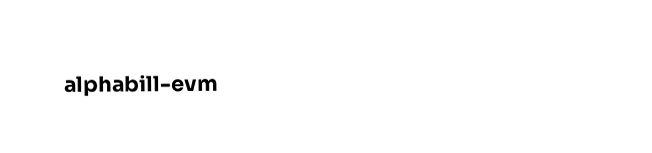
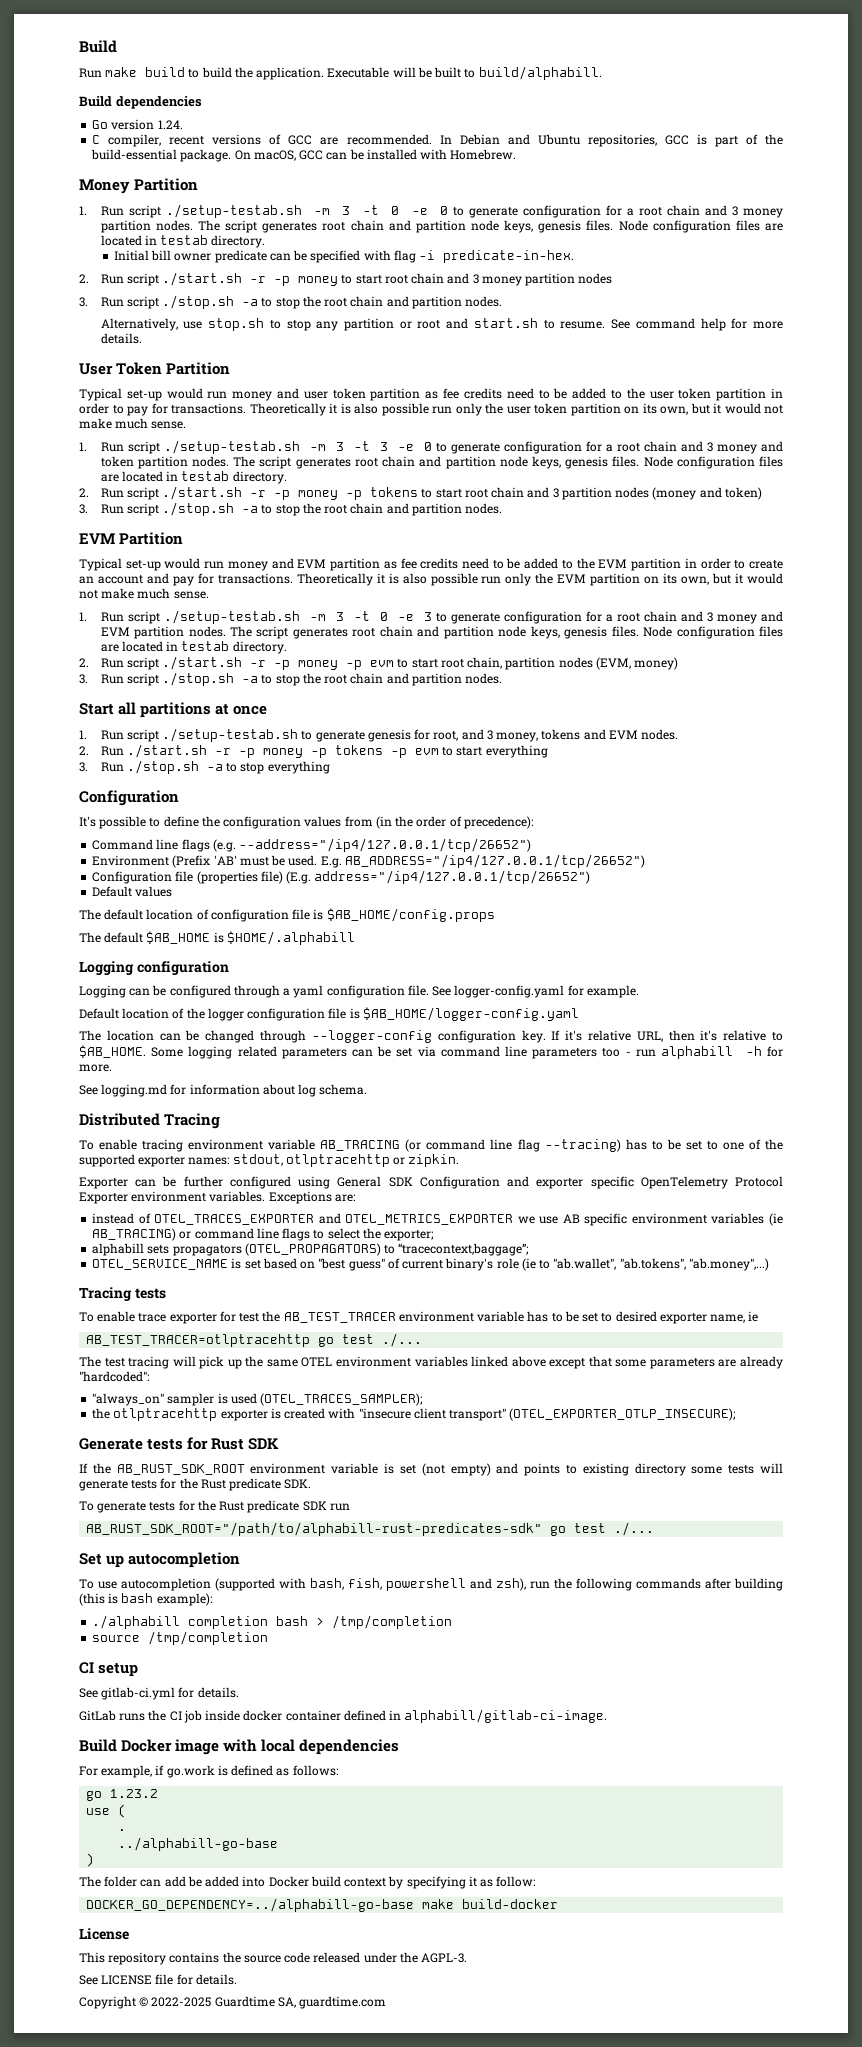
[63,73,219,97] alphabill-evm -> [79,40,117,53] [79,66,602,80] [79,96,202,109] [92,119,183,130] [92,134,783,147] [91,149,517,162] [79,178,199,194] [79,204,784,218] [100,220,783,233] [100,235,266,248] [113,250,574,263] [79,272,613,286] [79,295,503,309] [100,318,783,331] [100,333,142,344] [79,362,231,375] [79,388,784,401] [79,403,783,416] [79,418,187,429] [79,440,784,454] [100,456,783,469] [100,471,287,484] [79,486,762,500] [79,502,503,516] [79,532,184,545] [79,558,784,571] [79,573,784,586] [79,588,209,599] [79,610,784,624] [100,626,783,639] [100,641,287,654] [79,656,679,670] [79,672,503,686] [79,702,268,718] [79,728,678,742] [79,744,548,758] [79,760,330,774] [79,790,179,806] [79,816,533,829] [92,838,532,852] [92,854,645,868] [92,870,591,884] [92,886,173,897] [79,908,495,922] [79,931,355,945] [79,961,229,975] [79,985,639,998] [79,1007,579,1021] [79,1030,783,1043] [79,1045,784,1059] [79,1064,112,1072] [79,1084,368,1097] [79,1113,221,1129] [79,1139,783,1152] [79,1154,460,1167] [79,1176,783,1189] [79,1191,355,1204] [92,1213,783,1226] [92,1228,435,1241] [92,1243,530,1256] [92,1258,769,1271] [79,1287,166,1301] [79,1311,759,1324] [86,1333,423,1347] [79,1356,783,1369] [79,1371,149,1382] [92,1393,424,1406] [92,1408,737,1421] [79,1437,280,1450] [79,1463,783,1476] [79,1478,312,1491] [79,1500,350,1513] [86,1522,655,1536] [79,1552,241,1568] [79,1578,783,1591] [79,1593,212,1606] [92,1615,453,1629] [92,1631,269,1645] [79,1662,139,1677] [79,1687,239,1700] [79,1709,608,1723] [79,1739,400,1755] [79,1765,338,1778] [86,1789,159,1801] [86,1804,127,1818] [118,1829,127,1831] [118,1837,279,1851] [86,1853,95,1867] [79,1876,536,1889] [86,1898,559,1912] [79,1928,129,1940] [79,1952,468,1965] [79,1974,237,1985] [79,1996,387,2009] Build // Run make build to build the application. Executable will be built to build/alphabill. // Build dependencies // Go version 1.24. // C compiler, recent versions of GCC are recommended. In Debian and Ubuntu repositories, GCC is part of the build-essential package. On macOS, GCC can be installed with Homebrew. // Money Partition // 1. Run script ./setup-testab.sh -m 3 -t 0 -e 0 to generate configuration for a root chain and 3 money partition nodes. The script generates root chain and partition node keys, genesis files. Node configuration files are located in testab directory. // Initial bill owner predicate can be specified with flag -i predicate-in-hex. // 2. Run script ./start.sh -r -p money to start root chain and 3 money partition nodes // 3. Run script ./stop.sh -a to stop the root chain and partition nodes. // Alternatively, use stop.sh to stop any partition or root and start.sh to resume. See command help for more details. // User Token Partition // Typical set-up would run money and user token partition as fee credits need to be added to the user token partition in order to pay for transactions. Theoretically it is also possible run only the user token partition on its own, but it would not make much sense. // 1. Run script ./setup-testab.sh -m 3 -t 3 -e 0 to generate configuration for a root chain and 3 money and token partition nodes. The script generates root chain and partition node keys, genesis files. Node configuration files are located in testab directory. // 2. Run script ./start.sh -r -p money -p tokens to start root chain and 3 partition nodes (money and token) // 3. Run script ./stop.sh -a to stop the root chain and partition nodes. // EVM Partition // Typical set-up would run money and EVM partition as fee credits need to be added to the EVM partition in order to create an account and pay for transactions. Theoretically it is also possible run only the EVM partition on its own, but it would not make much sense. // 1. Run script ./setup-testab.sh -m 3 -t 0 -e 3 to generate configuration for a root chain and 3 money and EVM partition nodes. The script generates root chain and partition node keys, genesis files. Node configuration files are located in testab directory. // 2. Run script ./start.sh -r -p money -p evm to start root chain, partition nodes (EVM, money) // 3. Run script ./stop.sh -a to stop the root chain and partition nodes. // Start all partitions at once // 1. Run script ./setup-testab.sh to generate genesis for root, and 3 money, tokens and EVM nodes. // 2. Run ./start.sh -r -p money -p tokens -p evm to start everything // 3. Run ./stop.sh -a to stop everything // Configuration // It's possible to define the configuration values from (in the order of precedence): // Command line flags (e.g. --address="/ip4/127.0.0.1/tcp/26652") // Environment (Prefix 'AB' must be used. E.g. AB_ADDRESS="/ip4/127.0.0.1/tcp/26652") // Configuration file (properties file) (E.g. address="/ip4/127.0.0.1/tcp/26652") // Default values // The default location of configuration file is $AB_HOME/config.props // The default $AB_HOME is $HOME/.alphabill // Logging configuration // Logging can be configured through a yaml configuration file. See logger-config.yaml for example. // Default location of the logger configuration file is $AB_HOME/logger-config.yaml // The location can be changed through --logger-config configuration key. If it's relative URL, then it's relative to $AB_HOME. Some logging related parameters can be set via command line parameters too - run alphabill -h for more. // See logging.md for information about log schema. // Distributed Tracing // To enable tracing environment variable AB_TRACING (or command line flag --tracing) has to be set to one of the supported exporter names: stdout, otlptracehttp or zipkin. // Exporter can be further configured using General SDK Configuration and exporter specific OpenTelemetry Protocol Exporter environment variables. Exceptions are: // instead of OTEL_TRACES_EXPORTER and OTEL_METRICS_EXPORTER we use AB specific environment variables (ie AB_TRACING) or command line flags to select the exporter; // alphabill sets propagators (OTEL_PROPAGATORS) to “tracecontext,baggage”; // OTEL_SERVICE_NAME is set based on "best guess" of current binary's role (ie to "ab.wallet", "ab.tokens", "ab.money",...) // Tracing tests // To enable trace exporter for test the AB_TEST_TRACER environment variable has to be set to desired exporter name, ie // AB_TEST_TRACER=otlptracehttp go test ./... // The test tracing will pick up the same OTEL environment variables linked above except that some parameters are already "hardcoded": // "always_on" sampler is used (OTEL_TRACES_SAMPLER); // the otlptracehttp exporter is created with "insecure client transport" (OTEL_EXPORTER_OTLP_INSECURE); // Generate tests for Rust SDK // If the AB_RUST_SDK_ROOT environment variable is set (not empty) and points to existing directory some tests will generate tests for the Rust predicate SDK. // To generate tests for the Rust predicate SDK run // AB_RUST_SDK_ROOT="/path/to/alphabill-rust-predicates-sdk" go test ./... // Set up autocompletion // To use autocompletion (supported with bash, fish, powershell and zsh), run the following commands after building (this is bash example): // ./alphabill completion bash > /tmp/completion // source /tmp/completion // CI setup // See gitlab-ci.yml for details. // GitLab runs the CI job inside docker container defined in alphabill/gitlab-ci-image. // Build Docker image with local dependencies // For example, if go.work is defined as follows: // go 1.23.2 // use ( // . // ../alphabill-go-base // ) // The folder can add be added into Docker build context by specifying it as follow: // DOCKER_GO_DEPENDENCY=../alphabill-go-base make build-docker // License // This repository contains the source code released under the AGPL-3. // See LICENSE file for details. // Copyright © 2022-2025 Guardtime SA, guardtime.com

